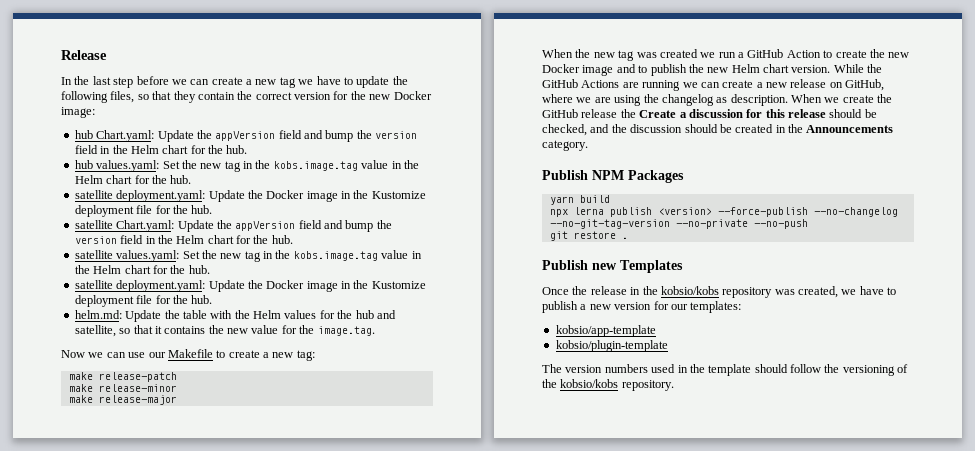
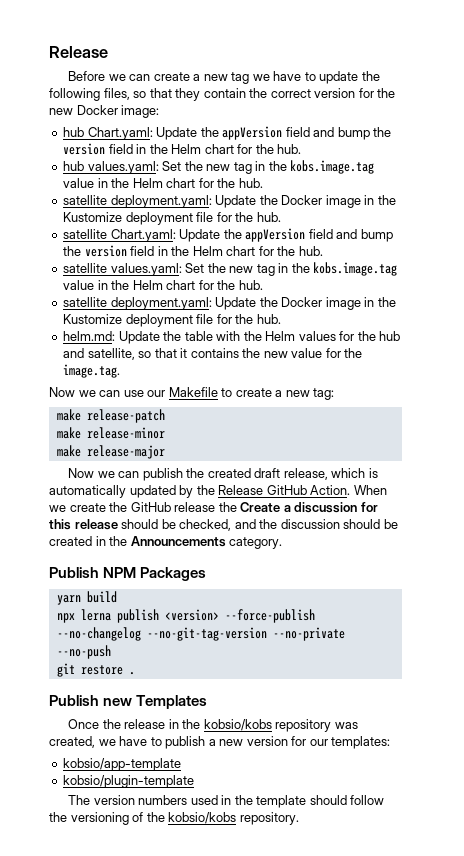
[61,76,169,88] In the last step before -> [68,71,106,81] Before
[542,49,910,61] [542,64,883,76] [542,79,885,91] [542,94,788,106] When the new tag was created we run a GitHub Action to create the new Docker image and to publish the new Helm chart version. While the GitHub Actions are running we can create a new release on GitHub, where we are using the changelog as description. -> [68,468,378,481] [49,485,351,498] Now we can publish the created draft release, which is automatically updated by the Release GitHub Action.

